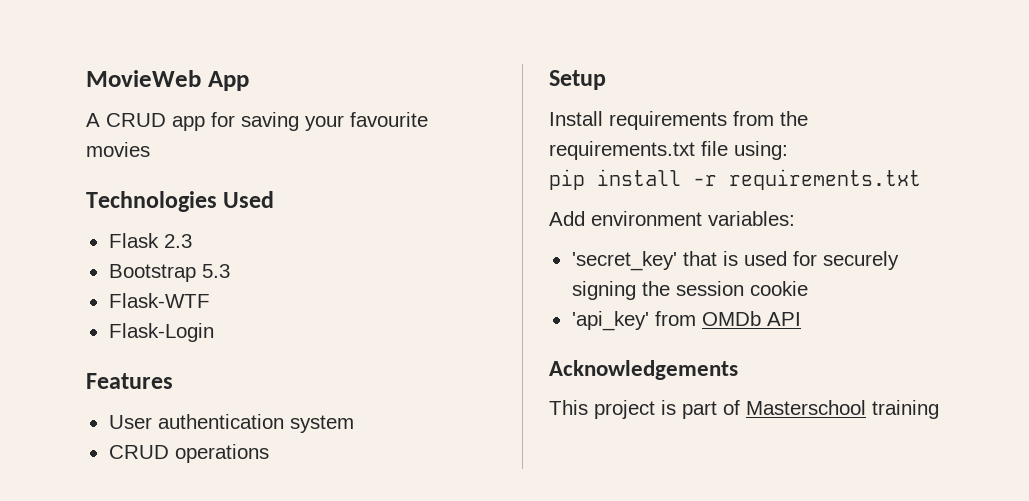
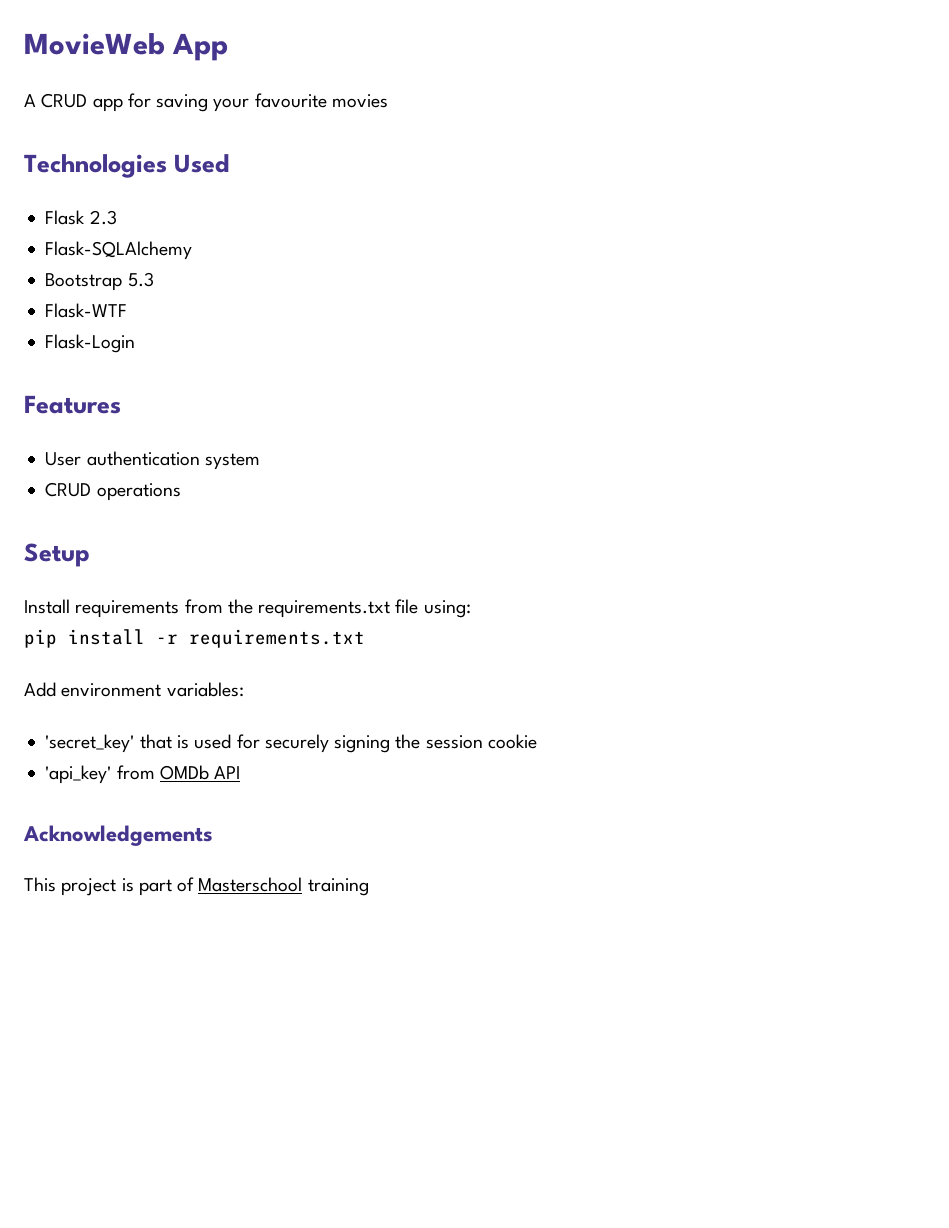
(192, 241) none -> [45,241,193,260] // Flask-SQLAlchemy

